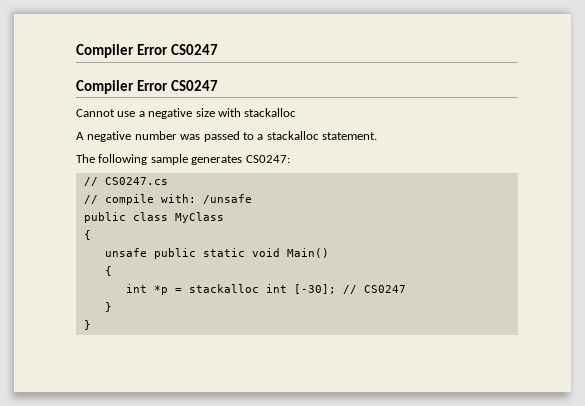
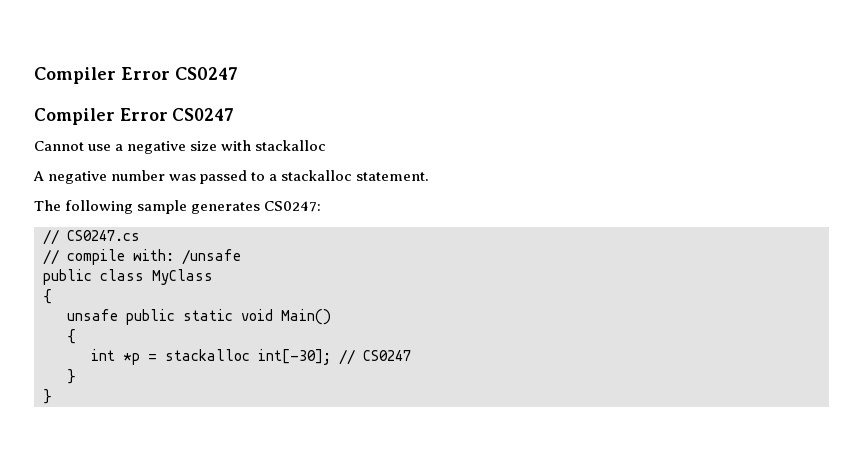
[265,284,336,294] int [-30]; -> [258,349,331,365] int[-30];

